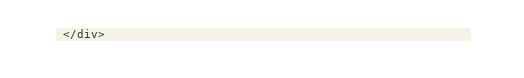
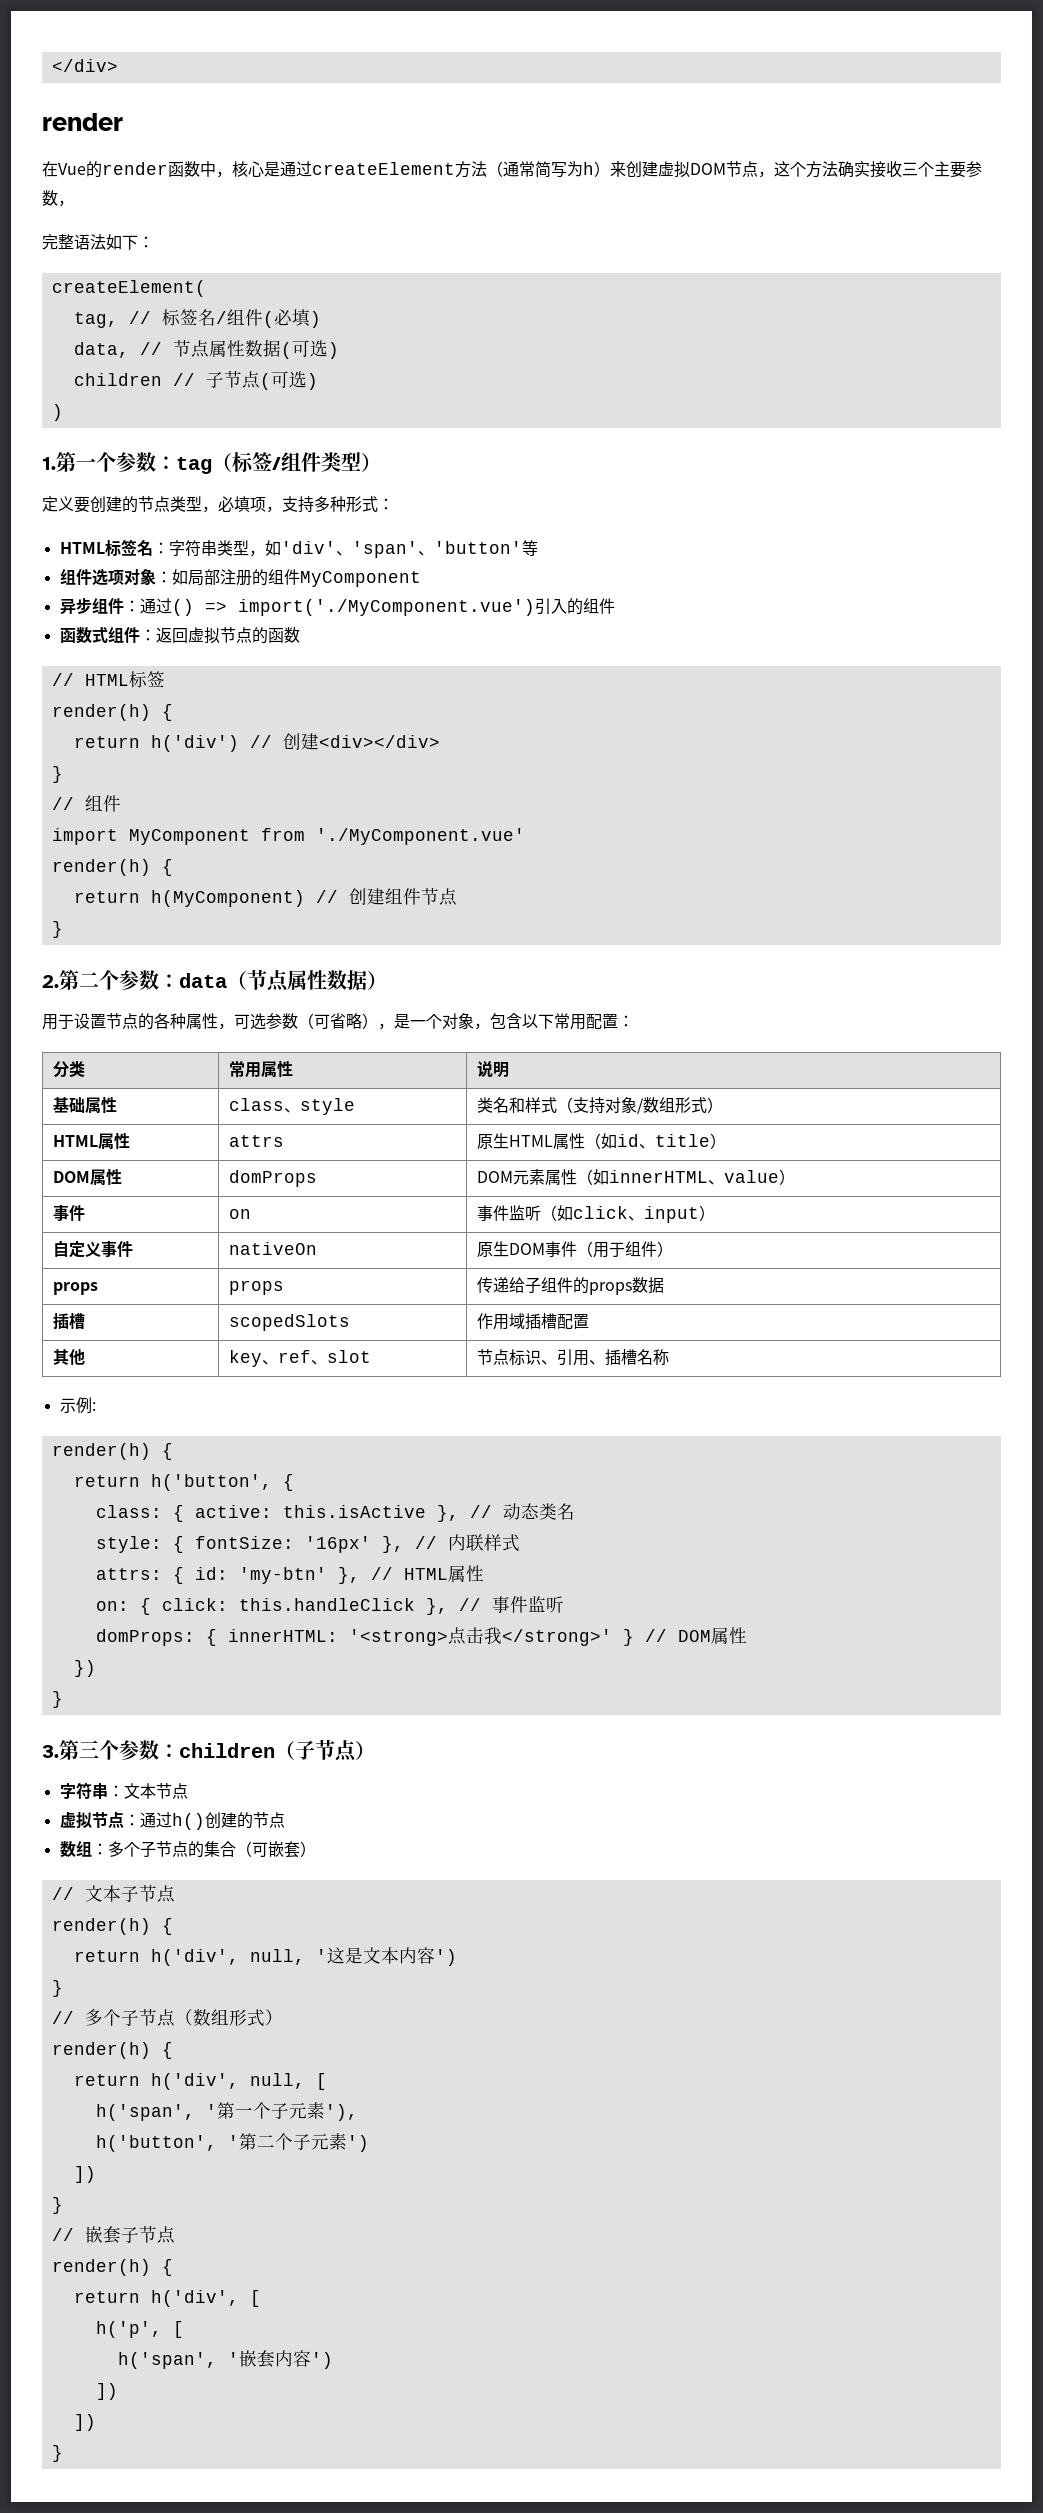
(105, 34) none -> [42,113,123,131] [42,161,982,178] [42,190,74,207] [42,234,154,250] [51,280,206,297] [73,309,321,328] [73,339,339,359] [73,371,318,390] [51,404,63,421] [42,452,381,474] [42,496,394,513] [59,539,538,558] [59,568,421,587] [59,598,615,616] [59,627,300,644] [51,671,165,688] [51,704,173,721] [73,733,440,752] [51,766,63,783] [51,795,121,812] [51,828,525,845] [51,859,173,876] [73,888,457,907] [51,921,63,938] [42,969,387,992] [42,1013,634,1030] [53,1061,86,1078] [229,1060,294,1078] [477,1061,510,1078] [53,1096,118,1113] [229,1098,356,1115] [477,1097,724,1114] [53,1132,131,1149] [229,1135,285,1147] [477,1133,727,1149] [53,1168,123,1185] [229,1170,318,1187] [477,1169,796,1185] [53,1204,86,1221] [229,1209,252,1219] [477,1205,716,1223] [53,1240,134,1258] [229,1242,318,1255] [477,1241,674,1258] [53,1282,99,1295] [229,1280,285,1295] [477,1277,665,1295] [53,1312,86,1329] [229,1314,351,1331] [477,1313,590,1330] [53,1349,86,1365] [229,1350,372,1367] [477,1349,670,1366] [59,1397,96,1414] [51,1443,173,1460] [73,1474,294,1491] [95,1503,575,1522] [95,1534,520,1553] [95,1565,484,1584] [95,1596,564,1615] [95,1627,747,1646] [73,1660,96,1677] [51,1691,63,1708] [42,1739,375,1762] [59,1782,188,1799] [59,1811,285,1830] [59,1841,316,1858] [51,1885,175,1903] [51,1918,173,1935] [73,1947,457,1966] [51,1980,63,1997] [51,2009,283,2027] [51,2042,173,2059] [73,2073,327,2090] [95,2102,358,2121] [95,2133,369,2152] [73,2166,96,2183] [51,2197,63,2214] [51,2226,175,2244] [51,2259,173,2276] [73,2290,261,2307] [95,2321,184,2338] [117,2350,333,2369] [95,2383,118,2400] [73,2414,96,2431] [51,2445,63,2462] // render // 在Vue的render函数中，核心是通过createElement方法（通常简写为h）来创建虚拟DOM节点，这个方法确实接收三个主要参数， // 完整语法如下： // createElement( // tag, // 标签名/组件(必填) // data, // 节点属性数据(可选) // children // 子节点(可选) // ) // 1.第一个参数：tag（标签/组件类型） // 定义要创建的节点类型，必填项，支持多种形式： // HTML标签名：字符串类型，如'div'、'span'、'button'等 // 组件选项对象：如局部注册的组件MyComponent // 异步组件：通过() => import('./MyComponent.vue')引入的组件 // 函数式组件：返回虚拟节点的函数 // // HTML标签 // render(h) { // return h('div') // 创建<div></div> // } // // 组件 // import MyComponent from './MyComponent.vue' // render(h) { // return h(MyComponent) // 创建组件节点 // } // 2.第二个参数：data（节点属性数据） // 用于设置节点的各种属性，可选参数（可省略），是一个对象，包含以下常用配置： // 分类 | 常用属性 | 说明 // 基础属性 | class、style | 类名和样式（支持对象/数组形式） // HTML属性 | attrs | 原生HTML属性（如id、title） // DOM属性 | domProps | DOM元素属性（如innerHTML、value） // 事件 | on | 事件监听（如click、input） // 自定义事件 | nativeOn | 原生DOM事件（用于组件） // props | props | 传递给子组件的props数据 // 插槽 | scopedSlots | 作用域插槽配置 // 其他 | key、ref、slot | 节点标识、引用、插槽名称 // 示例: // render(h) { // return h('button', { // class: { active: this.isActive }, // 动态类名 // style: { fontSize: '16px' }, // 内联样式 // attrs: { id: 'my-btn' }, // HTML属性 // on: { click: this.handleClick }, // 事件监听 // domProps: { innerHTML: '<strong>点击我</strong>' } // DOM属性 // }) // } // 3.第三个参数：children（子节点） // 字符串：文本节点 // 虚拟节点：通过h()创建的节点 // 数组：多个子节点的集合（可嵌套） // // 文本子节点 // render(h) { // return h('div', null, '这是文本内容') // } // // 多个子节点（数组形式） // render(h) { // return h('div', null, [ // h('span', '第一个子元素'), // h('button', '第二个子元素') // ]) // } // // 嵌套子节点 // render(h) { // return h('div', [ // h('p', [ // h('span', '嵌套内容') // ]) // ]) // }

